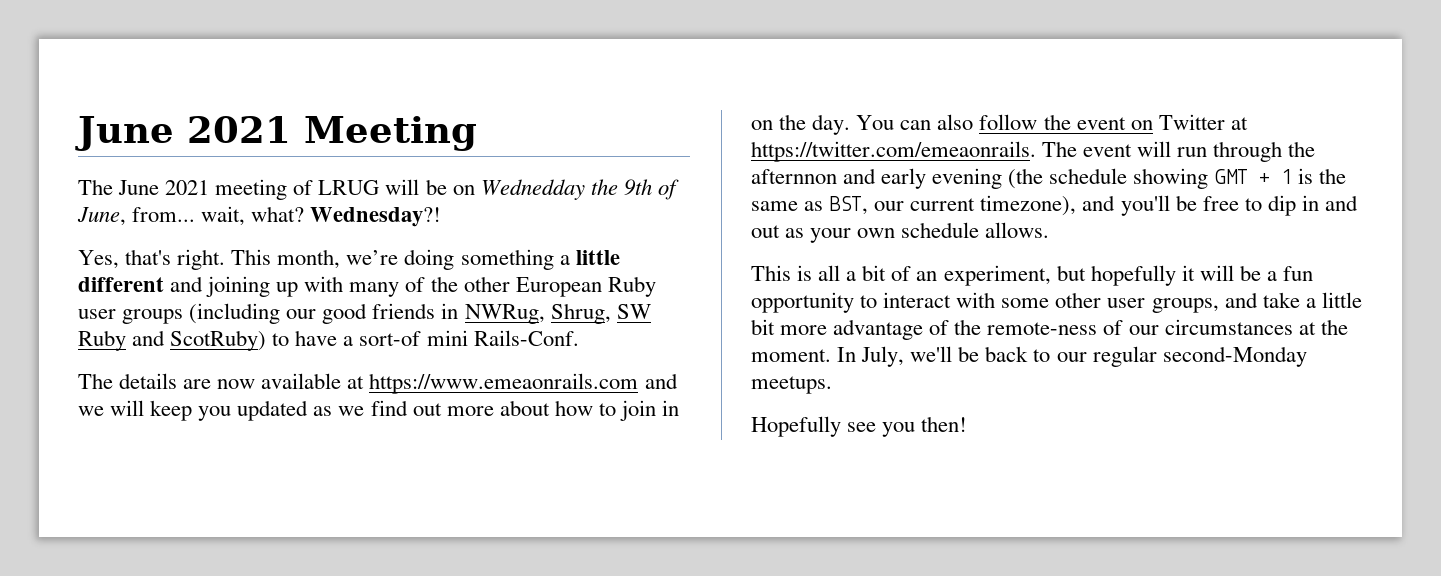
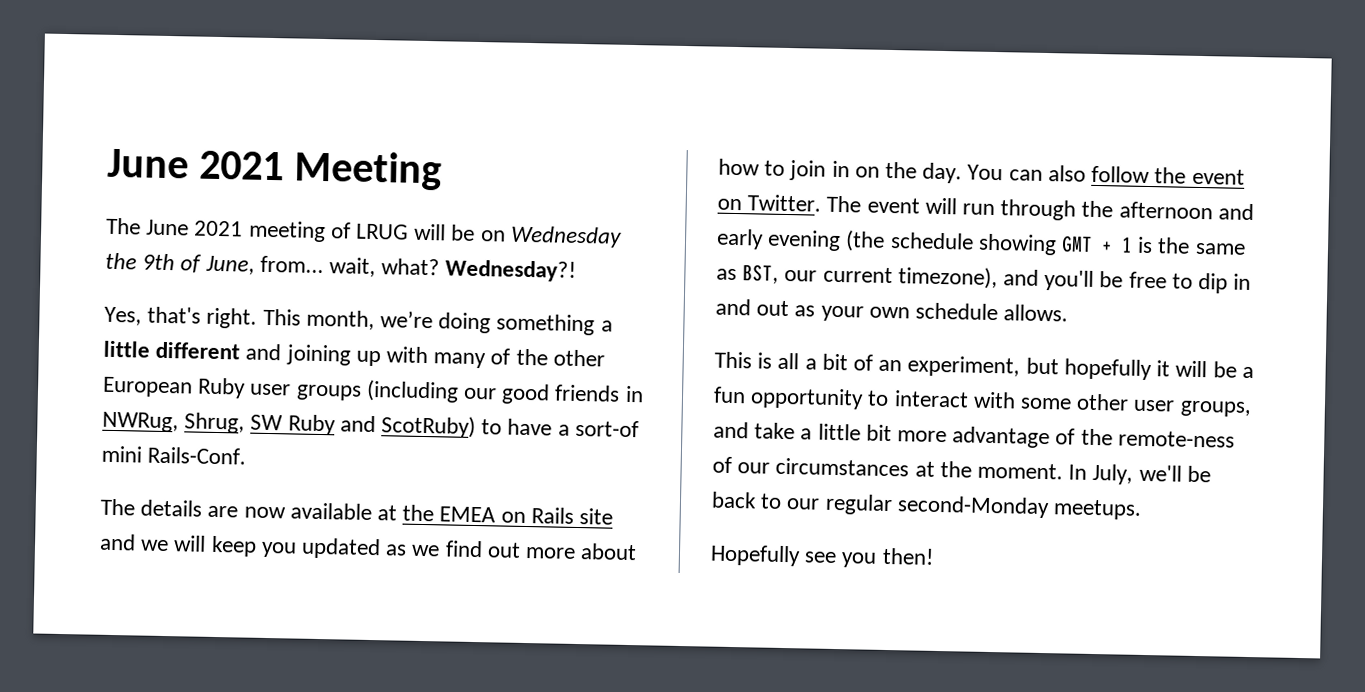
[480,179,585,200] Wednedday -> [509,225,622,248] Wednesday
[369,373,639,394] https://www.emeaonrails.com -> [402,504,614,525] the EMEA on Rails site
[1158,114,1248,130] [751,141,1036,162] Twitter at https://twitter.com/emeaonrails. -> [747,194,822,212] Twitter.
[751,169,837,184] afternnon -> [1118,201,1213,220] afternoon

